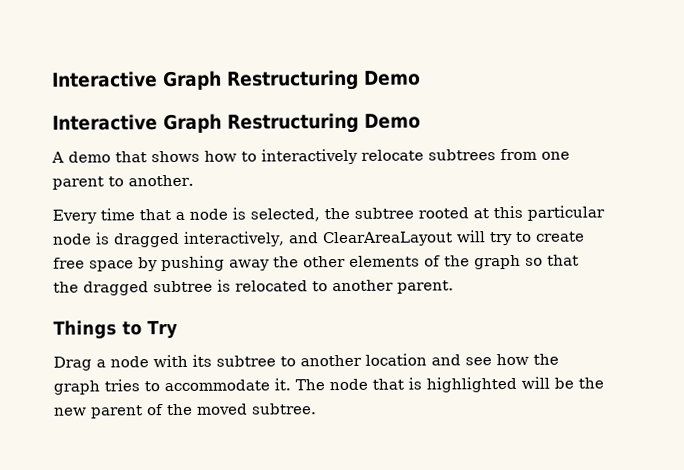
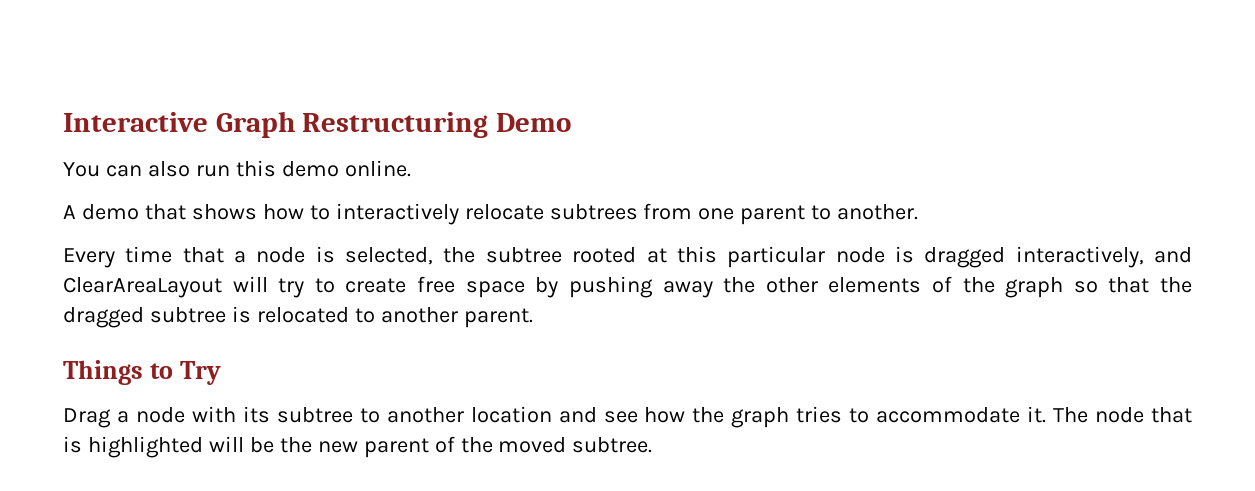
[52,69,421,91] [52,112,421,134] Interactive Graph Restructuring Demo // Interactive Graph Restructuring Demo -> [63,111,572,138] [63,160,411,177] Interactive Graph Restructuring Demo // You can also run this demo online.

